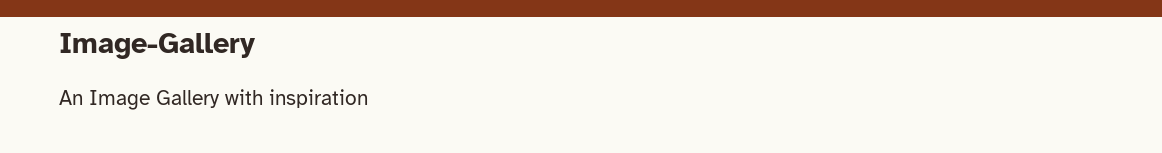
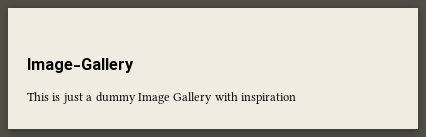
[59,90,83,105] An -> [27,92,136,104] This is just a dummy

